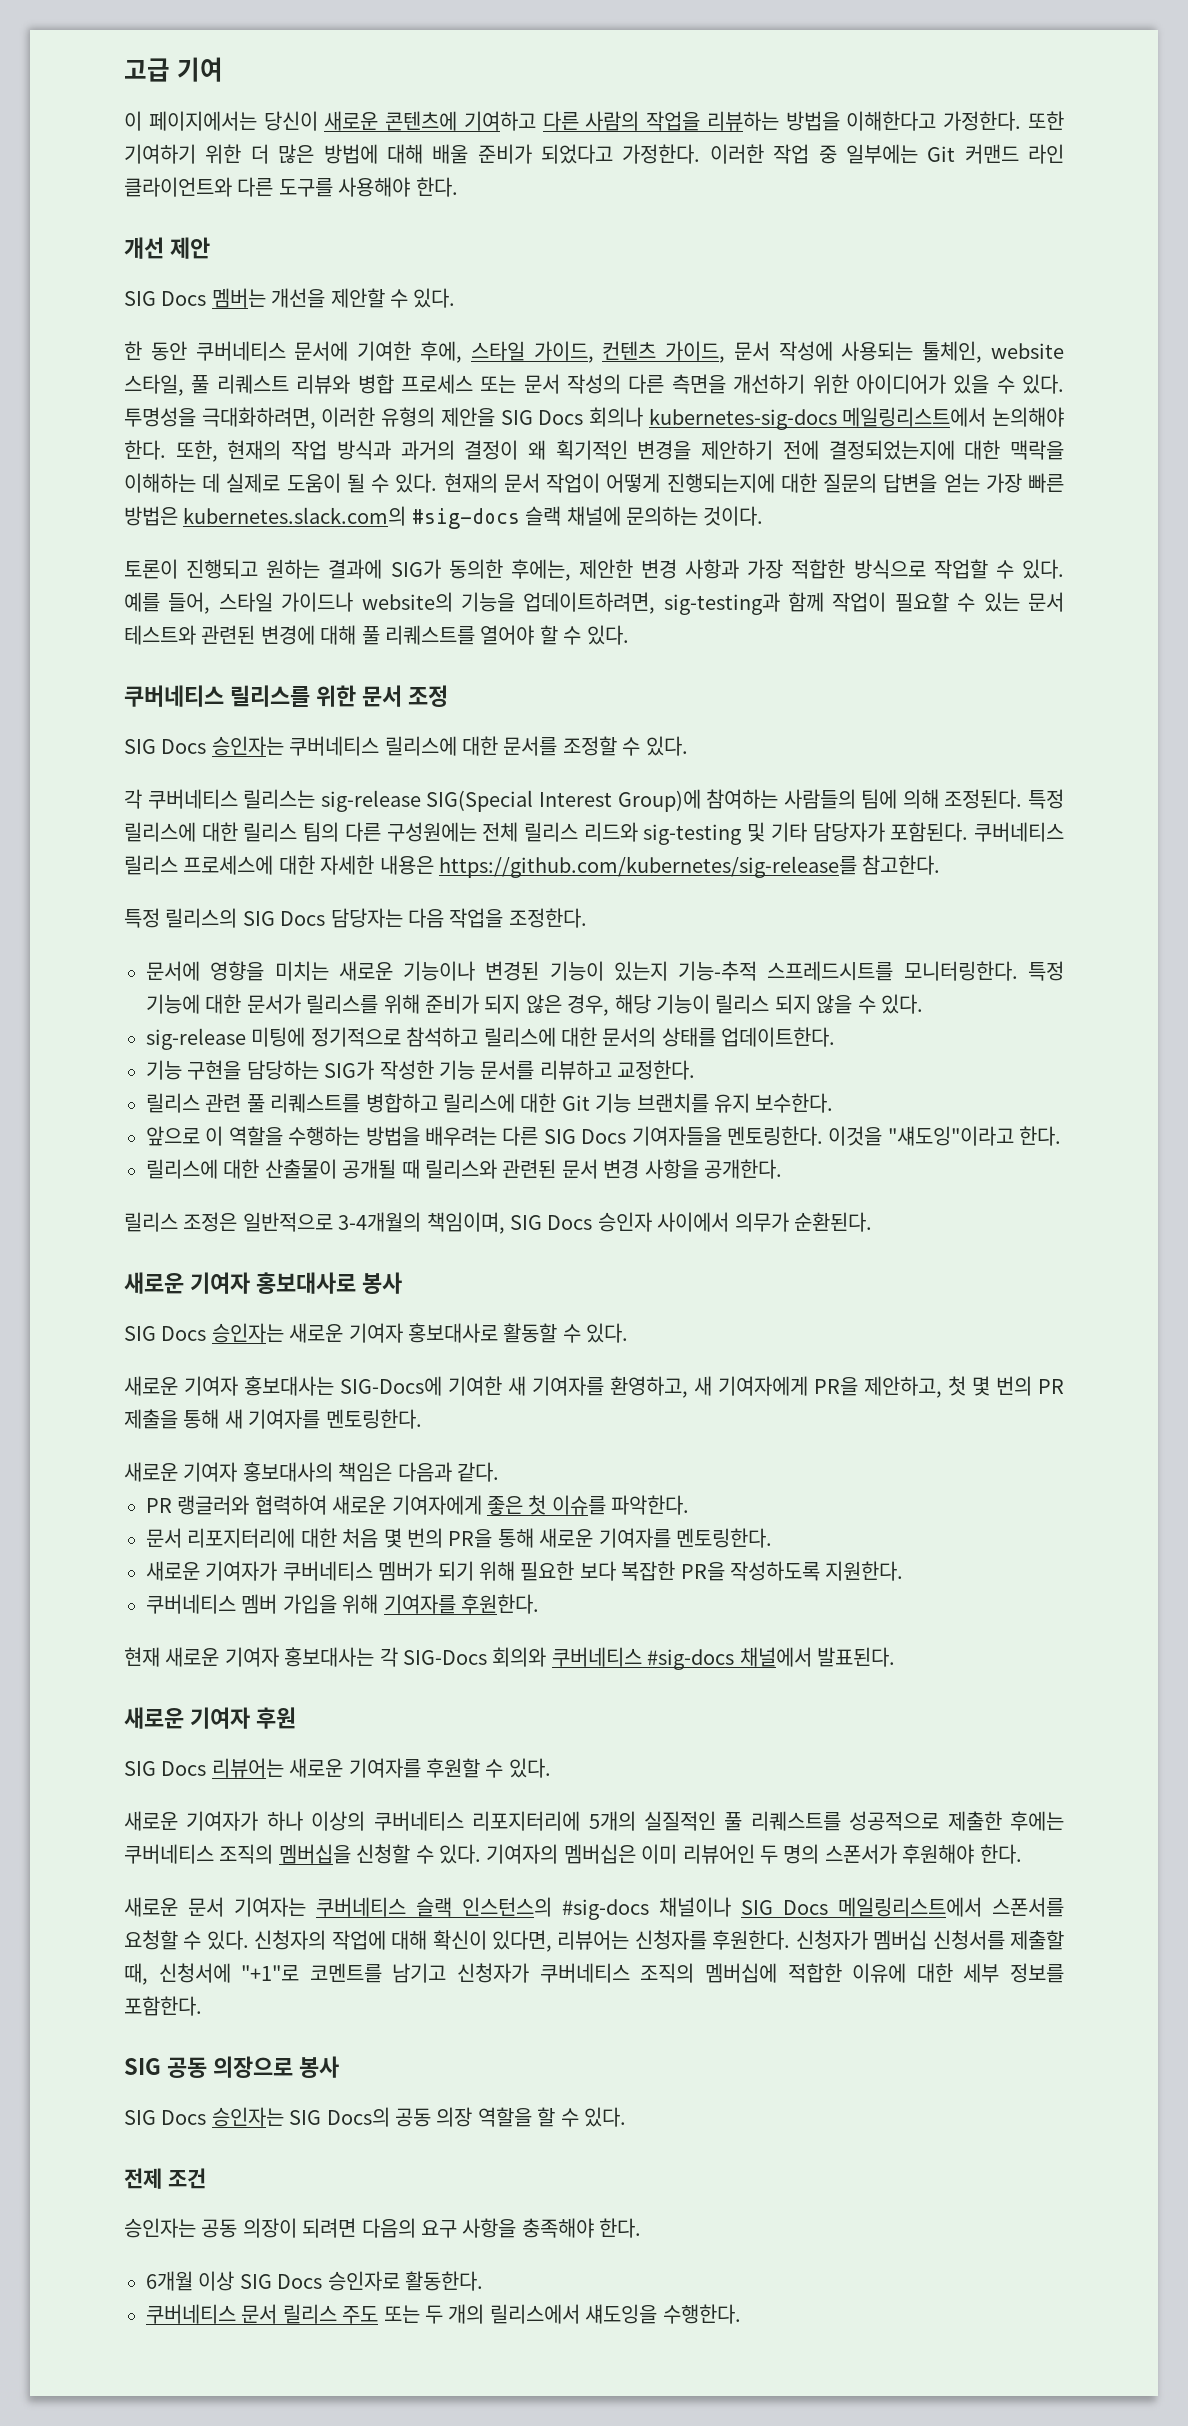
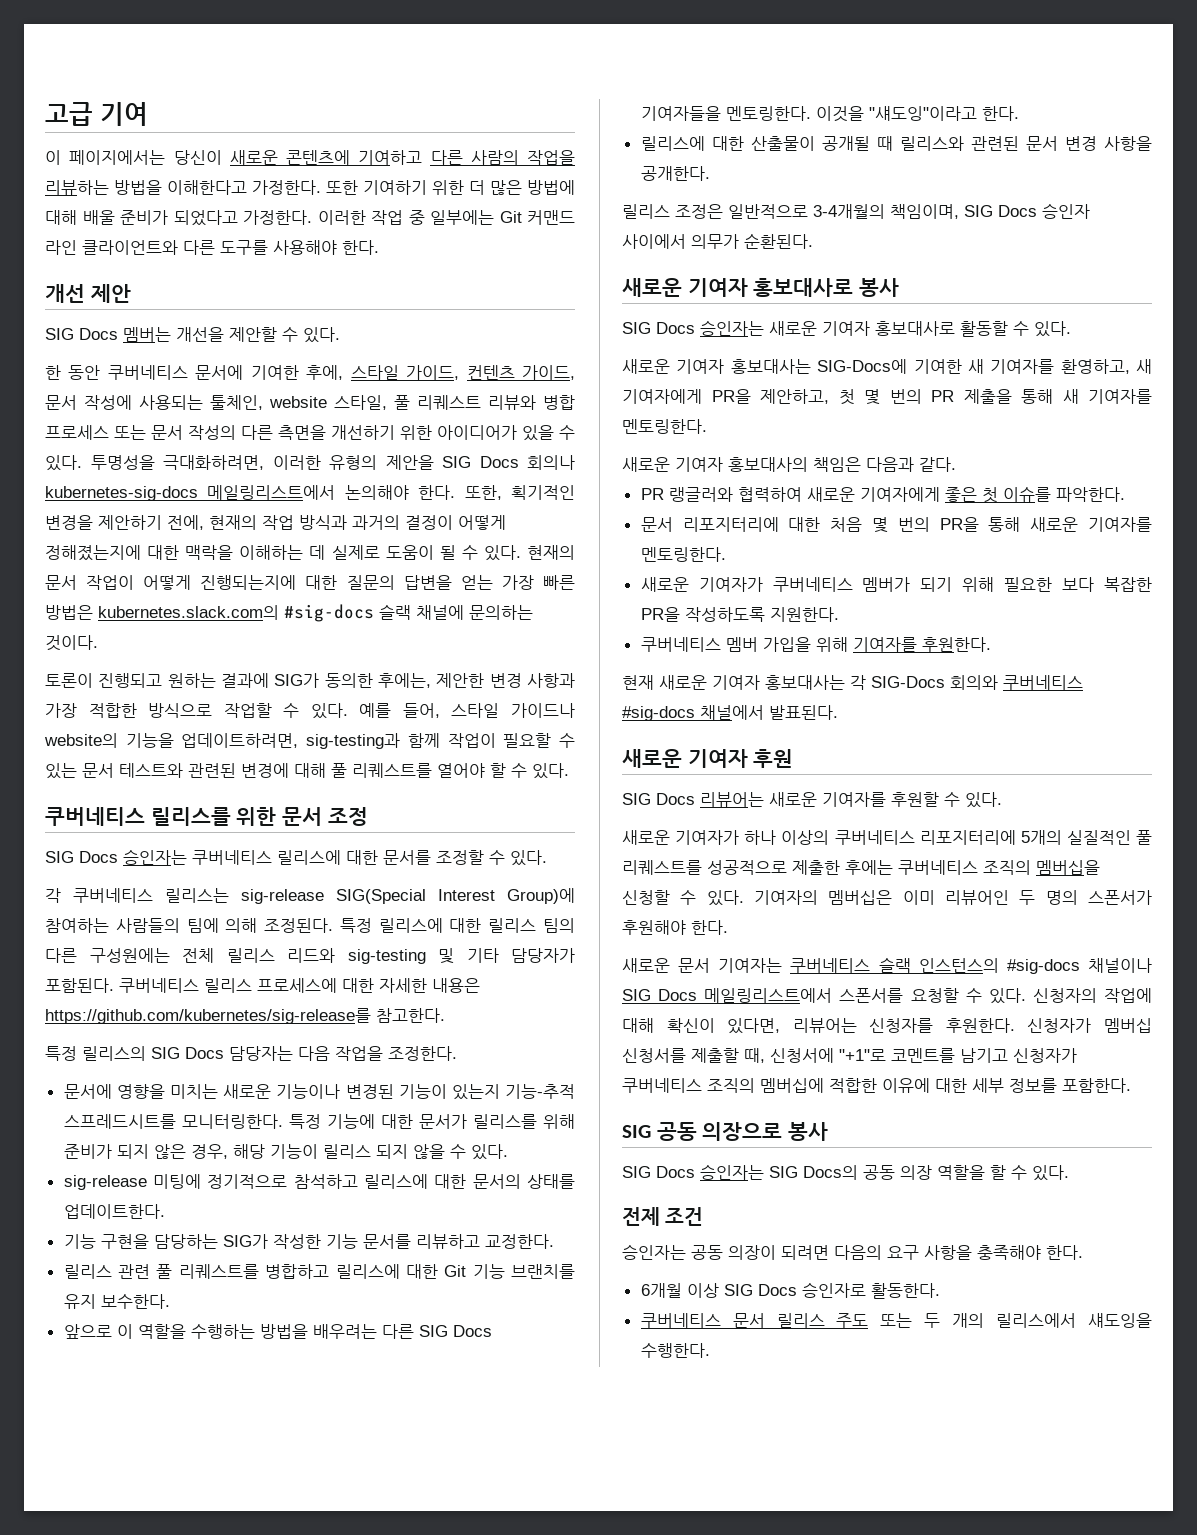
(218, 451) none -> [510,485,575,500] [45,515,204,530] 획기적인 변경을 제안하기 전에,
[528,440,955,460] 왜 획기적인 변경을 제안하기 전에 결정되었는지에 -> [458,515,506,530] [45,545,141,561] 어떻게 정해졌는지에

